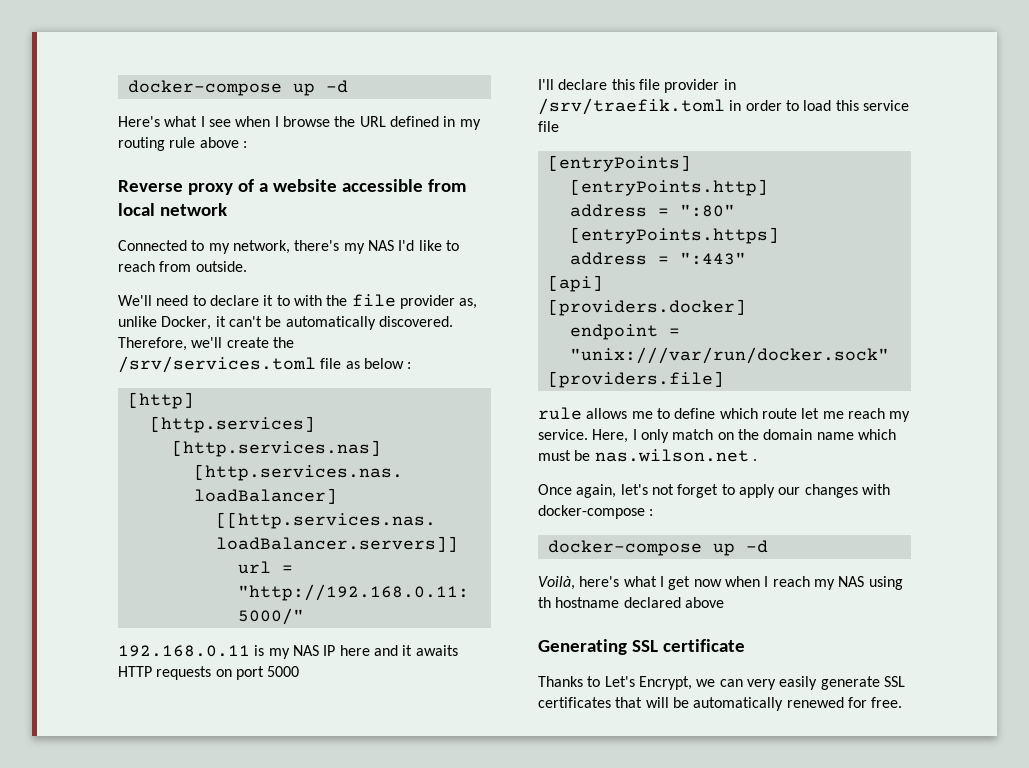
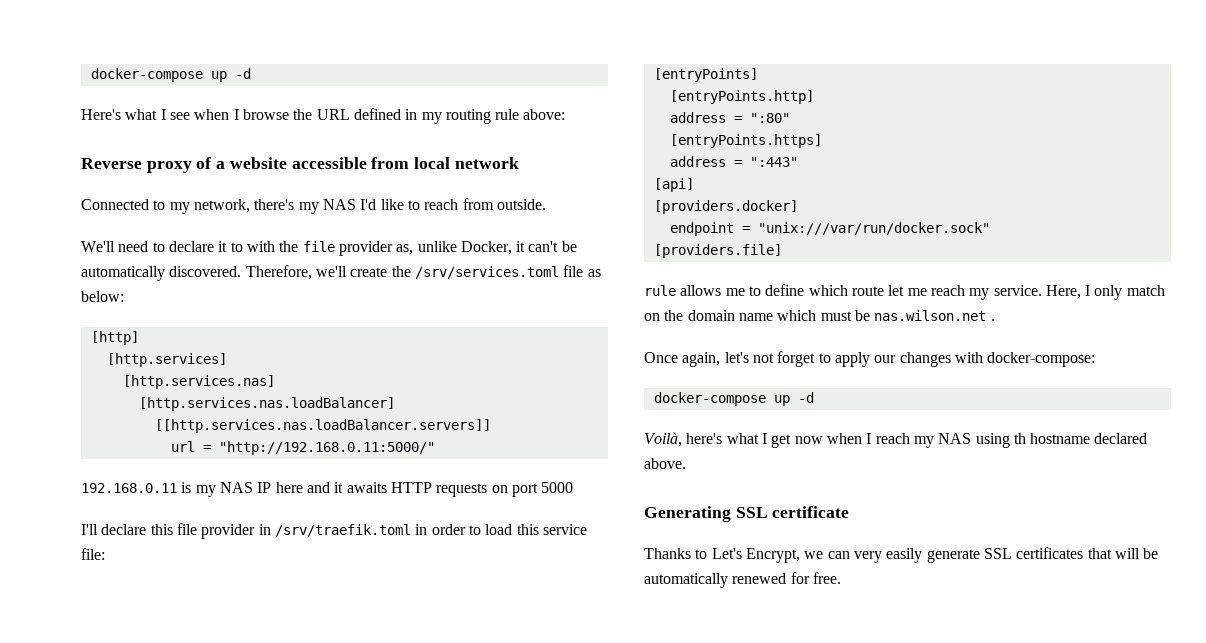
[199,137,247,148] above : -> [523,109,566,120] above:
[363,358,412,369] below : -> [81,291,124,302] below:
[538,121,559,132] file -> [81,548,105,560] file:
[538,505,654,519] docker-compose : -> [987,352,1096,367] docker-compose:
[684,597,724,608] above -> [644,458,686,469] above.

